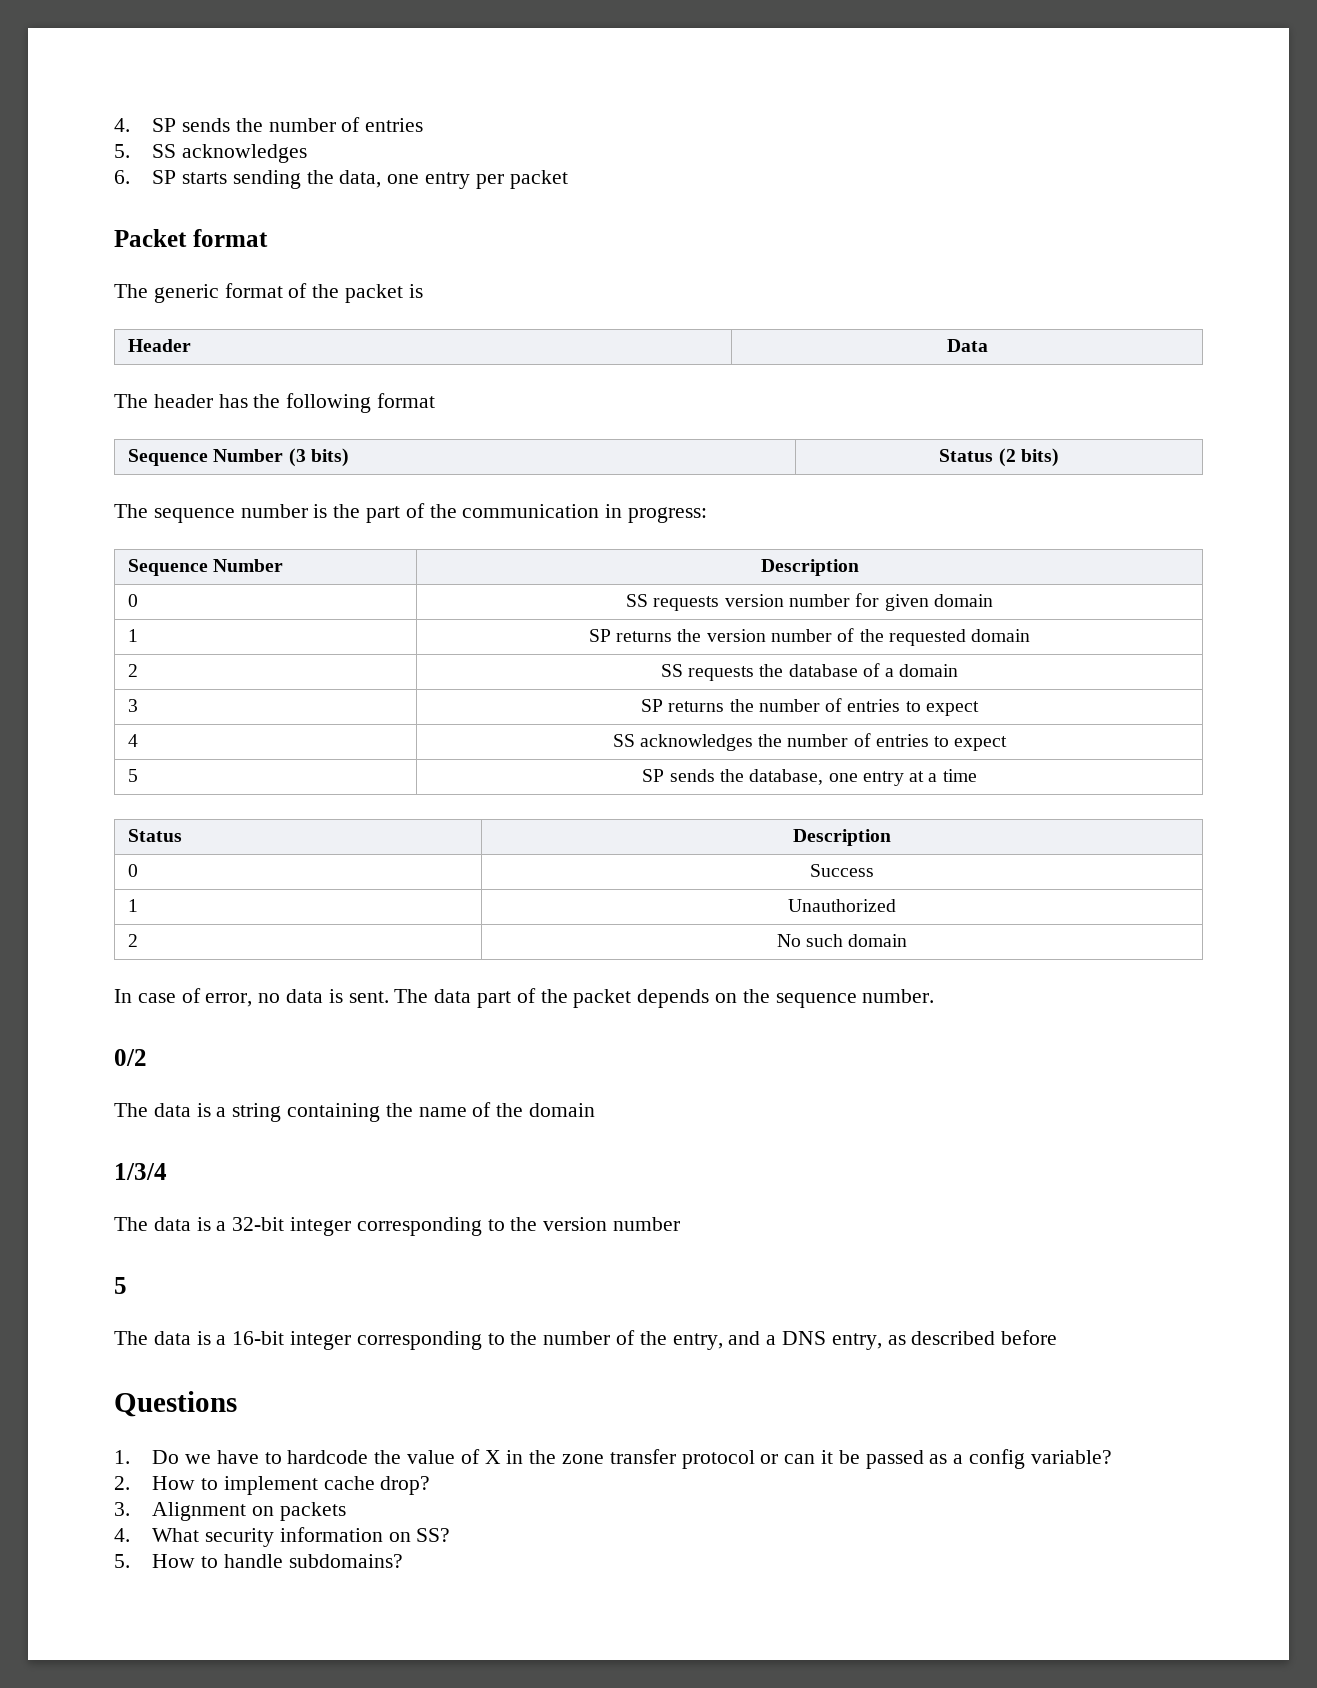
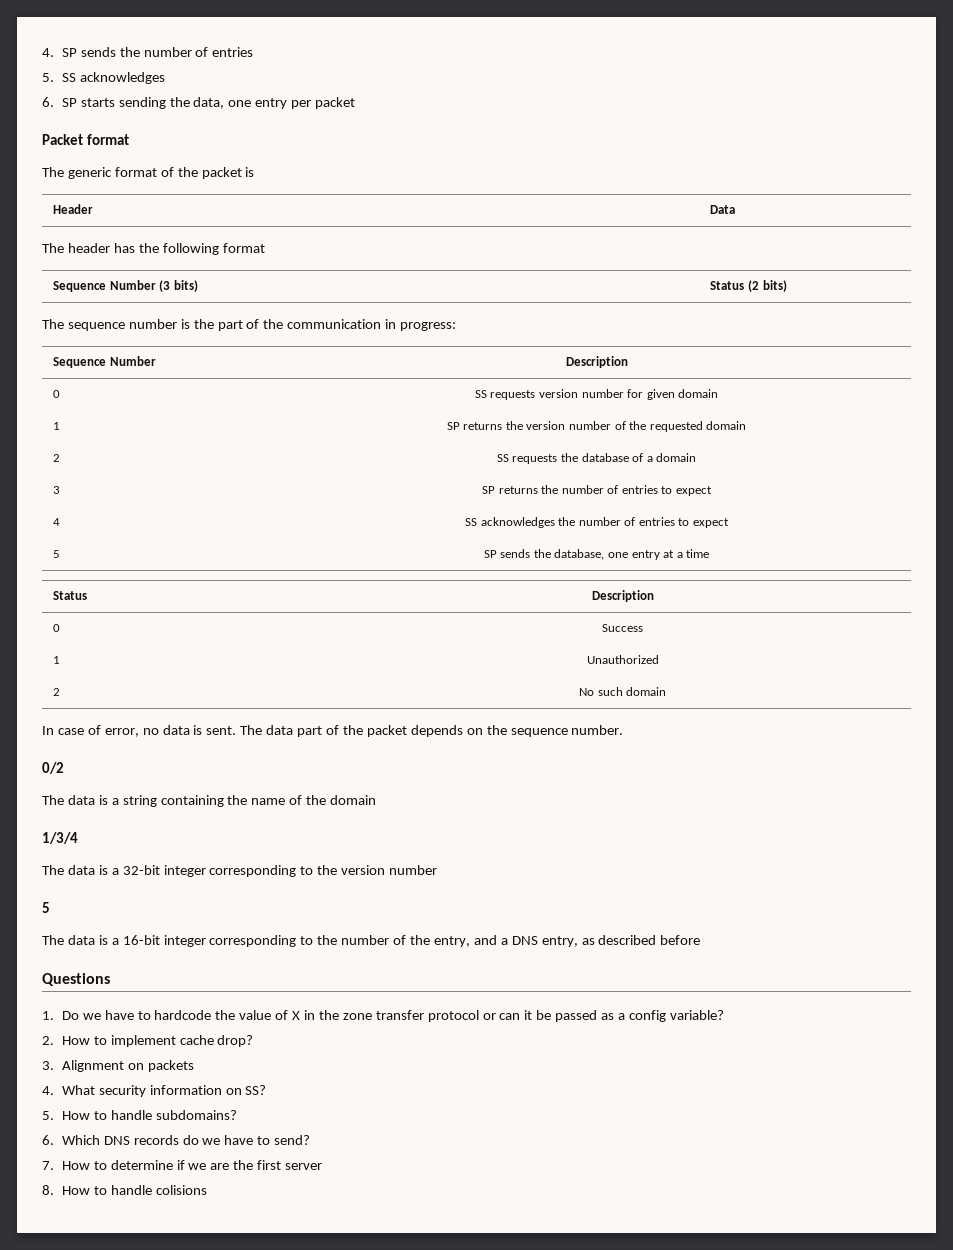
(403, 1561) none -> [42,1135,311,1145] [42,1160,323,1170] [42,1185,207,1195] // 6. Which DNS records do we have to send? // 7. How to determine if we are the first server // 8. How to handle colisions

